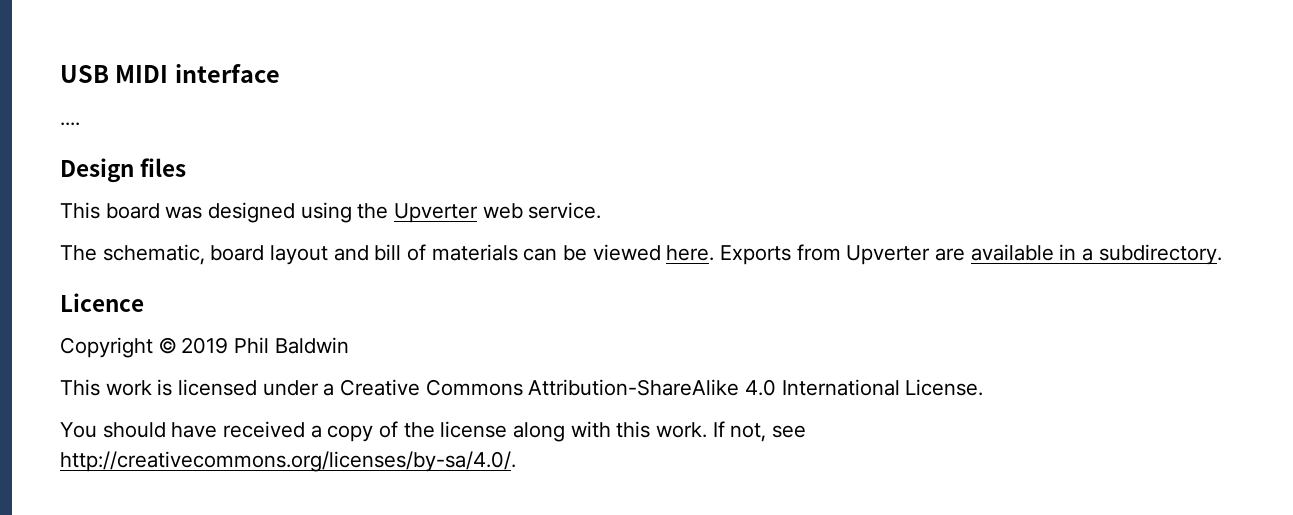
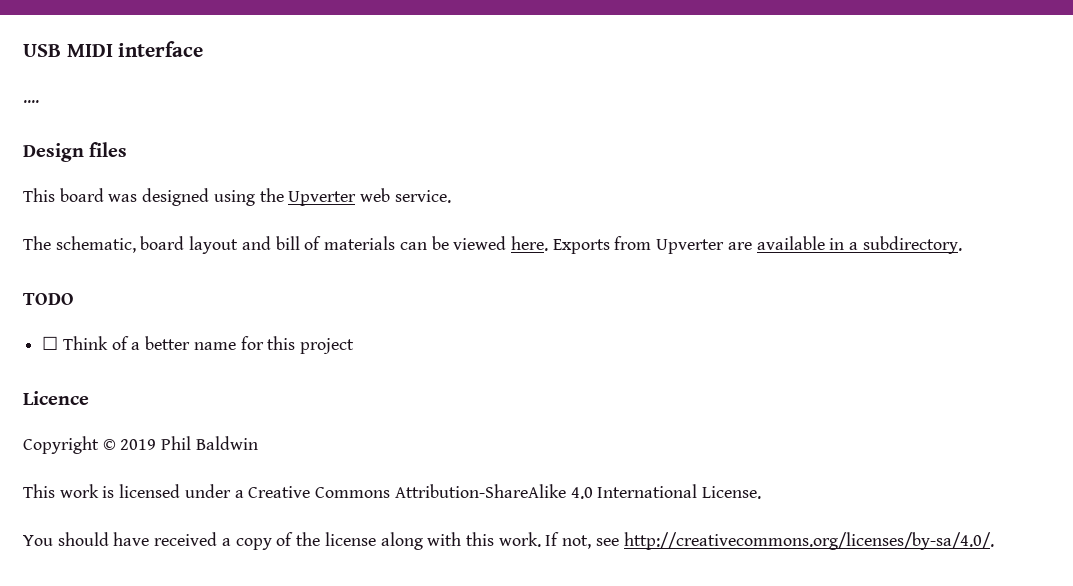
(1222, 254) none -> [23,293,74,305] [42,336,355,354] // TODO // ☐ Think of a better name for this project

